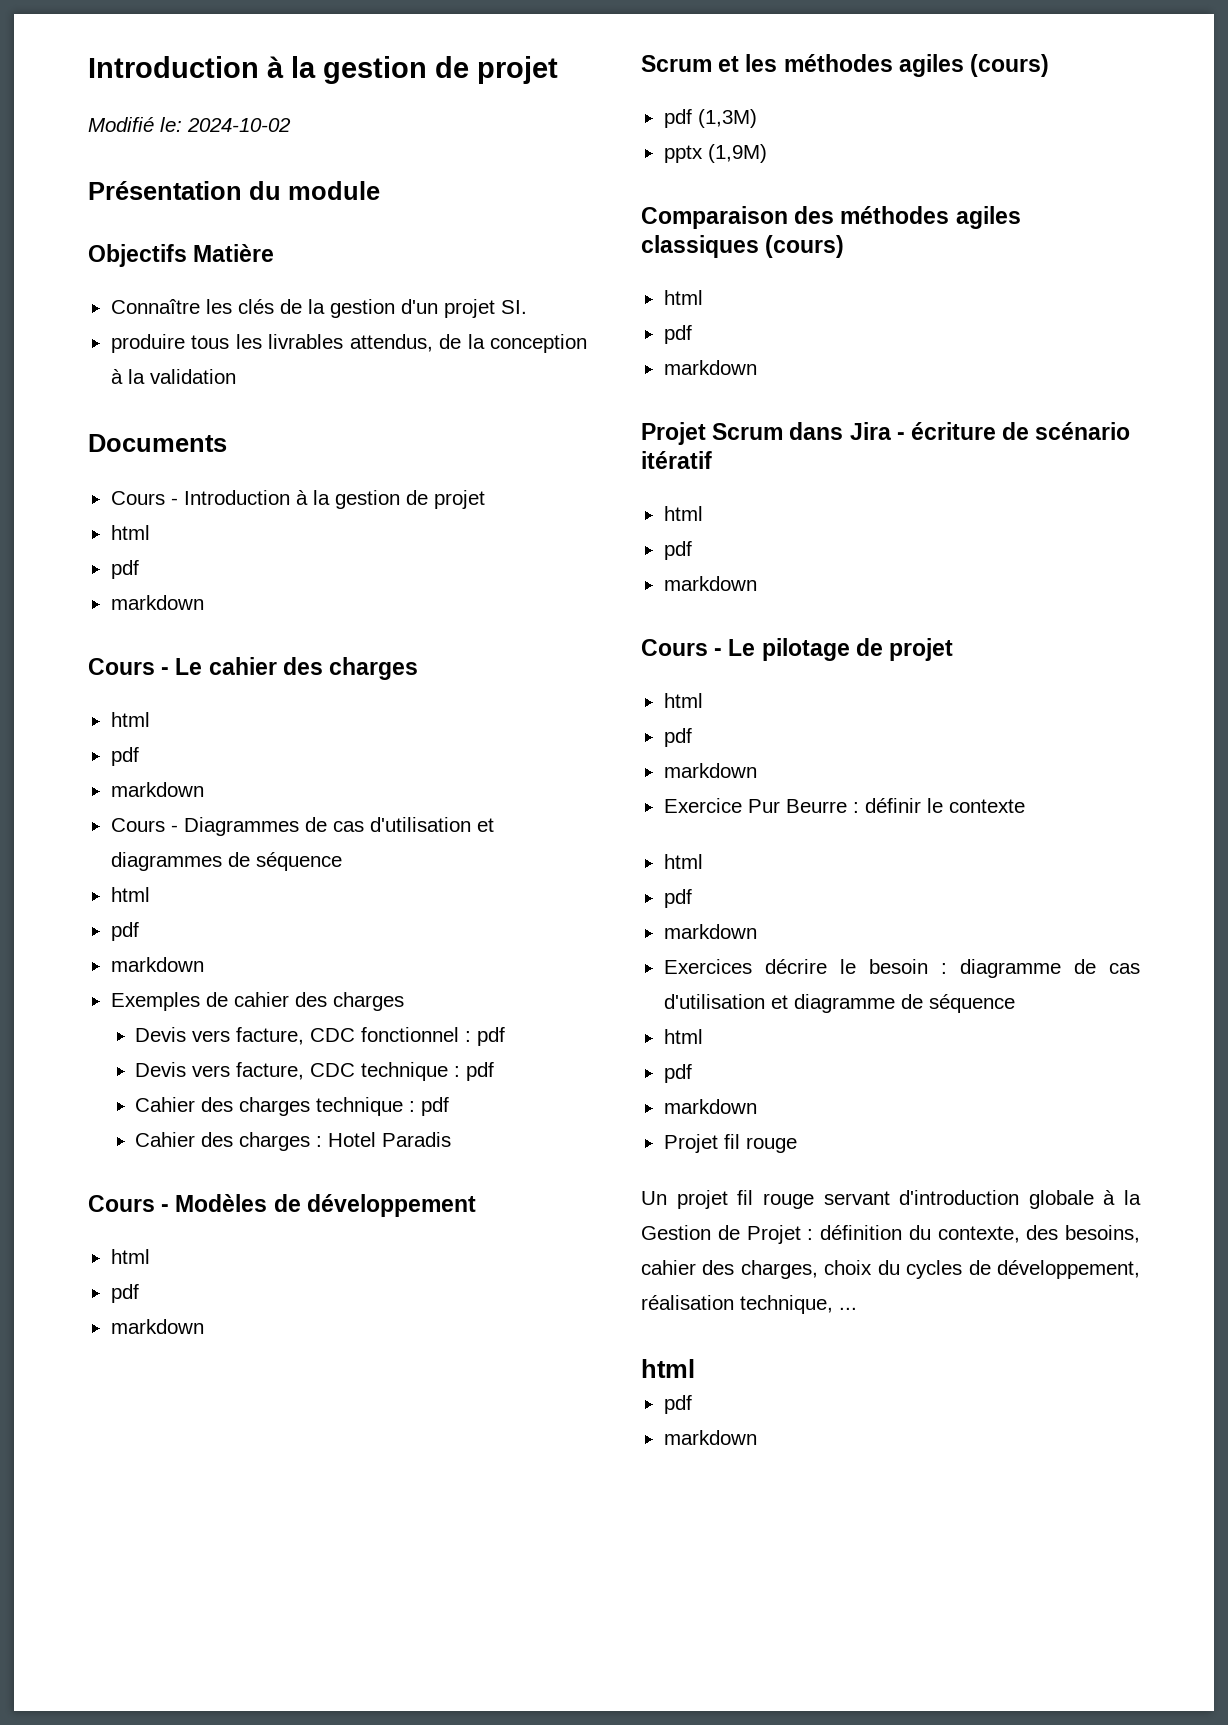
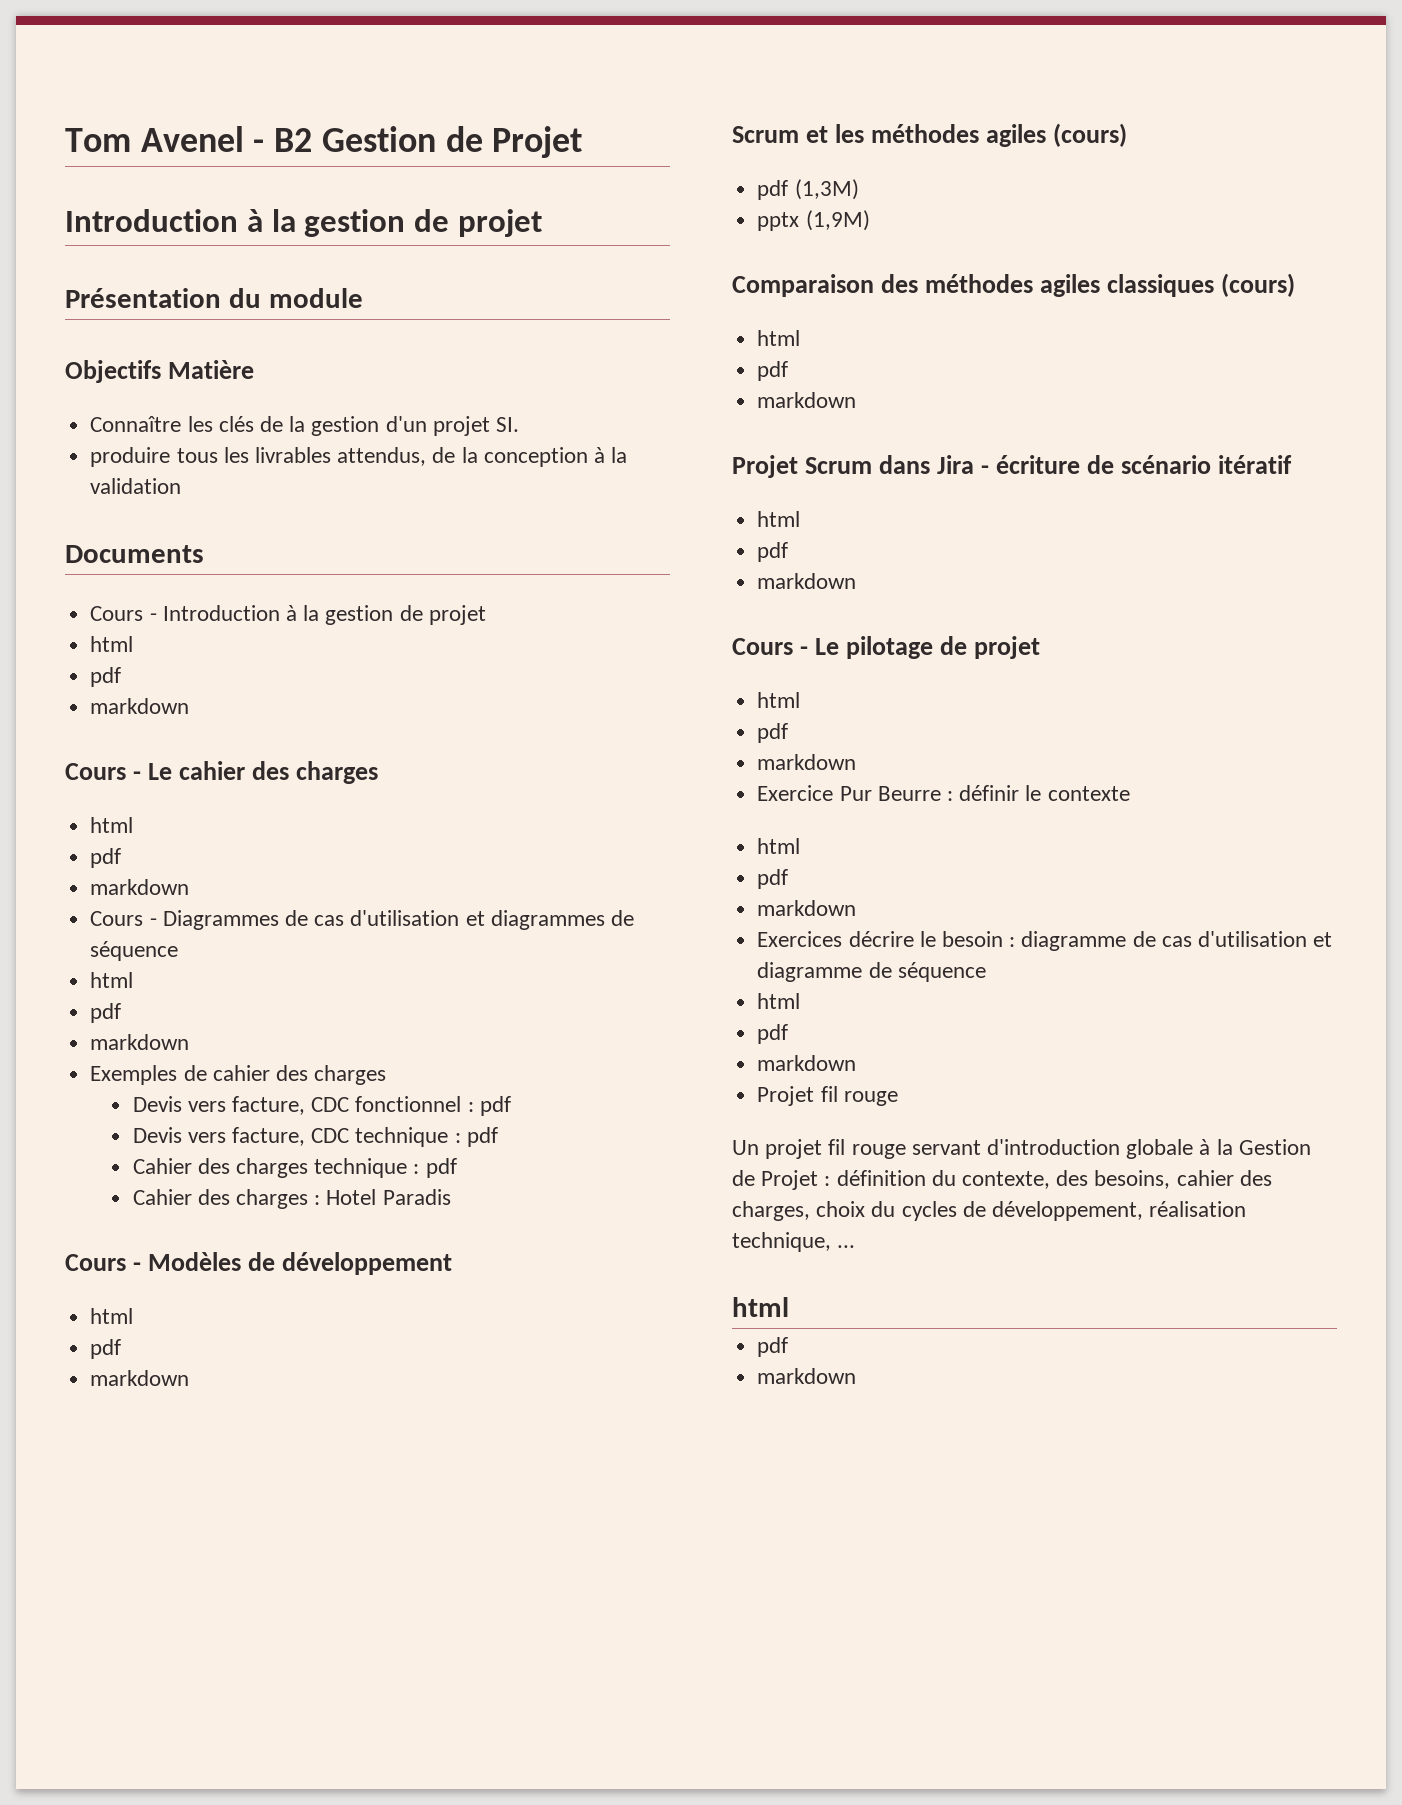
[88,56,558,84] [88,117,291,132] Introduction à la gestion de projet // Modifié le: 2024-10-02 -> [65,126,583,158] [65,209,542,237] Tom Avenel - B2 Gestion de Projet // Introduction à la gestion de projet

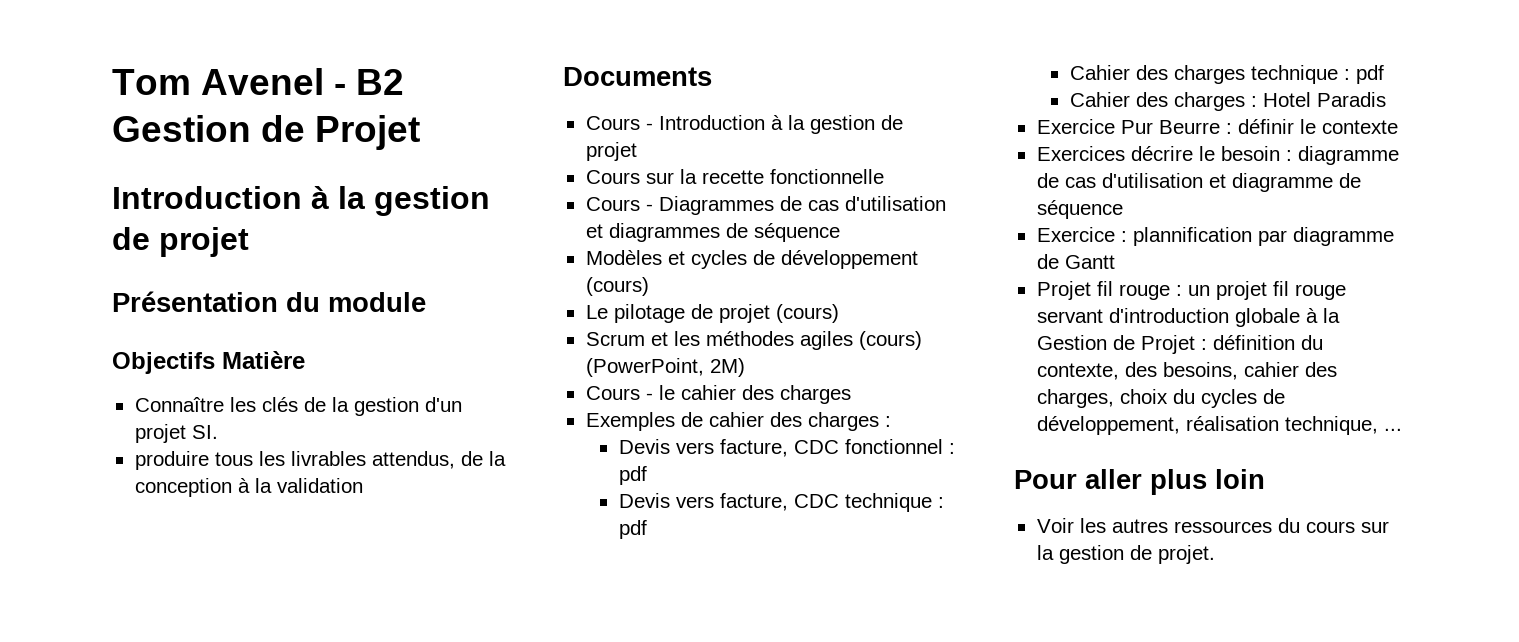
[90,636,134,652] [90,667,122,687] [90,698,190,714] [65,761,379,784] [90,817,134,833] [90,848,122,868] [90,879,190,895] html // pdf // markdown // Cours - Le cahier des charges // html // pdf // markdown -> [585,169,884,184] Cours sur la recette fonctionnelle
[90,972,134,988] [90,1003,122,1023] [90,1034,190,1050] html // pdf // markdown -> [585,250,918,269] [585,277,649,296] [585,304,839,323] [585,331,922,350] [585,358,745,377] [585,385,851,404] Modèles et cycles de développement (cours) // Le pilotage de projet (cours) // Scrum et les méthodes agiles (cours) (PowerPoint, 2M) // Cours - le cahier des charges
(387, 1075) none -> [884,416,891,427] :
[65,1252,453,1275] [90,1308,134,1324] [90,1339,122,1359] [90,1370,190,1386] [732,123,1128,147] [757,179,859,200] [757,210,870,231] [732,273,1296,297] [757,330,801,346] [757,361,789,381] [757,392,857,408] [732,455,1293,478] [757,511,801,527] [757,542,789,562] [757,573,857,589] [732,636,1041,659] [757,692,801,708] [757,723,789,743] [757,754,857,770] // Cours - Modèles de développement // html // pdf // markdown // Scrum et les méthodes agiles (cours) // pdf (1,3M) // pptx (1,9M) // Comparaison des méthodes agiles classiques (cours) // html // pdf // markdown // Projet Scrum dans Jira - écriture de scénario itératif // html // pdf // markdown // Cours - Le pilotage de projet // html // pdf // markdown -> (1386, 99) none
[757,838,801,854] [757,869,789,889] [757,900,857,916] // html // pdf // markdown -> (1398, 127) none
[757,993,801,1009] [757,1024,789,1044] [757,1055,857,1071] html // pdf // markdown -> [1036,227,1394,246] [1036,254,1115,269] Exercice : plannification par diagramme de Gantt
[732,1140,759,1155] // Un -> [1175,285,1210,296] : un
[732,1297,789,1317] [757,1337,789,1357] [757,1368,857,1384] html // pdf // markdown -> [1014,469,1265,495] [1036,518,1389,533] [1036,545,1215,564] Pour aller plus loin // Voir les autres ressources du cours sur la gestion de projet.

